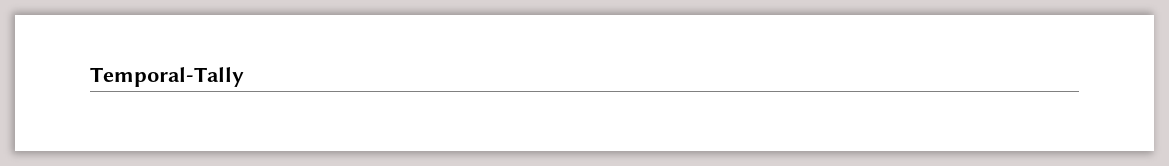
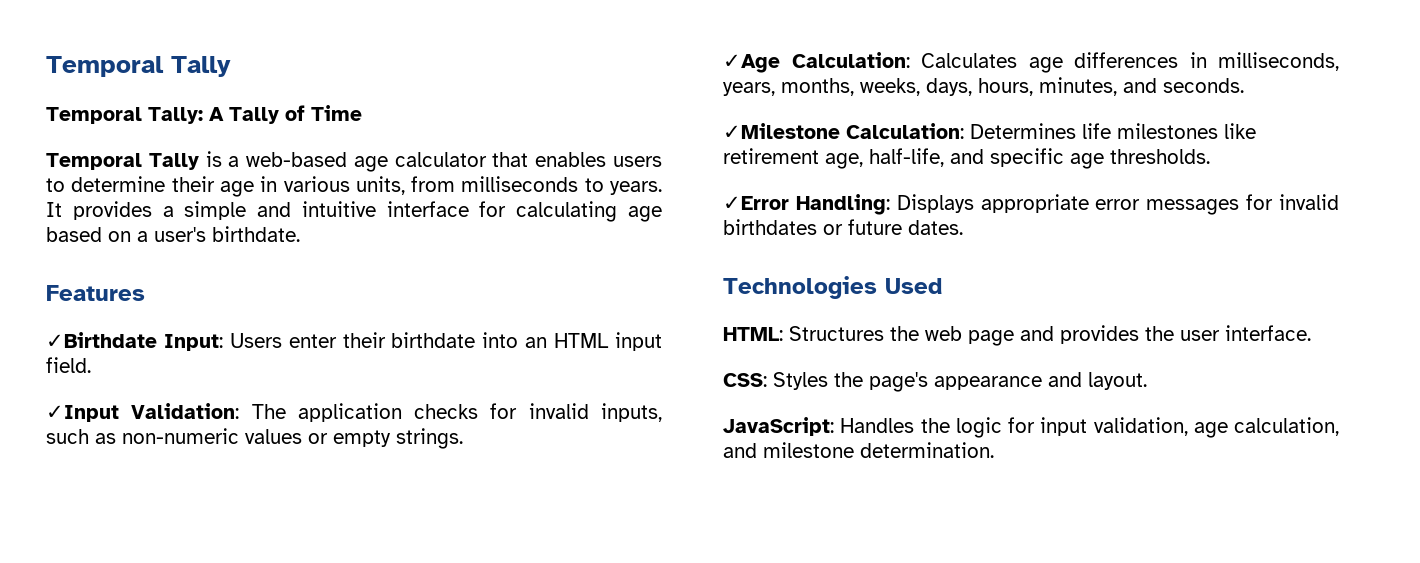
[90,67,244,87] Temporal-Tally -> [46,56,231,77] [46,105,362,124] [46,151,662,172] [46,176,662,197] [46,201,662,222] [46,226,300,242] [46,285,145,301] [46,332,663,351] [46,357,91,373] [46,403,662,422] [46,428,463,449] [723,52,1339,73] [723,77,1244,96] [723,123,1256,139] [723,148,1210,169] [723,194,1339,215] [723,219,963,235] [723,276,942,299] [723,325,1311,346] [723,372,1147,392] [723,417,1339,438] [723,442,994,458] Temporal Tally // Temporal Tally: A Tally of Time // Temporal Tally is a web-based age calculator that enables users to determine their age in various units, from milliseconds to years. It provides a simple and intuitive interface for calculating age based on a user's birthdate. // Features // ✓Birthdate Input: Users enter their birthdate into an HTML input field. // ✓Input Validation: The application checks for invalid inputs, such as non-numeric values or empty strings. // ✓Age Calculation: Calculates age differences in milliseconds, years, months, weeks, days, hours, minutes, and seconds. // ✓Milestone Calculation: Determines life milestones like retirement age, half-life, and specific age thresholds. // ✓Error Handling: Displays appropriate error messages for invalid birthdates or future dates. // Technologies Used // HTML: Structures the web page and provides the user interface. // CSS: Styles the page's appearance and layout. // JavaScript: Handles the logic for input validation, age calculation, and milestone determination.

